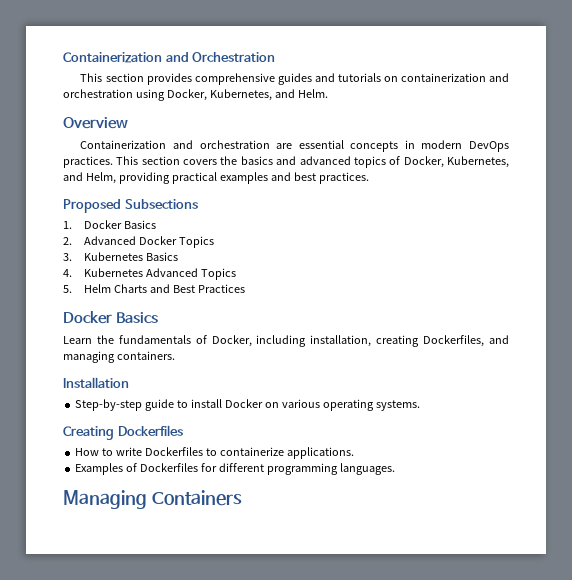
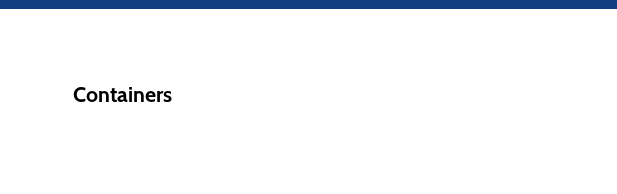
[63,52,276,63] [80,73,509,85] [63,89,328,101] [63,117,128,129] [80,140,509,152] [63,156,510,168] [63,172,369,184] [63,199,198,213] [63,220,156,229] [63,236,214,248] [63,252,178,261] [63,268,236,280] [63,284,245,293] [63,311,159,324] [63,335,510,347] [63,351,175,363] [63,377,129,388] [75,399,420,411] [63,425,183,440] [75,447,354,459] [75,463,395,475] [63,490,147,509] Containerization and Orchestration // This section provides comprehensive guides and tutorials on containerization and orchestration using Docker, Kubernetes, and Helm. // Overview // Containerization and orchestration are essential concepts in modern DevOps practices. This section covers the basics and advanced topics of Docker, Kubernetes, and Helm, providing practical examples and best practices. // Proposed Subsections // 1. Docker Basics // 2. Advanced Docker Topics // 3. Kubernetes Basics // 4. Kubernetes Advanced Topics // 5. Helm Charts and Best Practices // Docker Basics // Learn the fundamentals of Docker, including installation, creating Dockerfiles, and managing containers. // Installation // Step-by-step guide to install Docker on various operating systems. // Creating Dockerfiles // How to write Dockerfiles to containerize applications. // Examples of Dockerfiles for different programming languages. // Managing -> (73, 94) none

